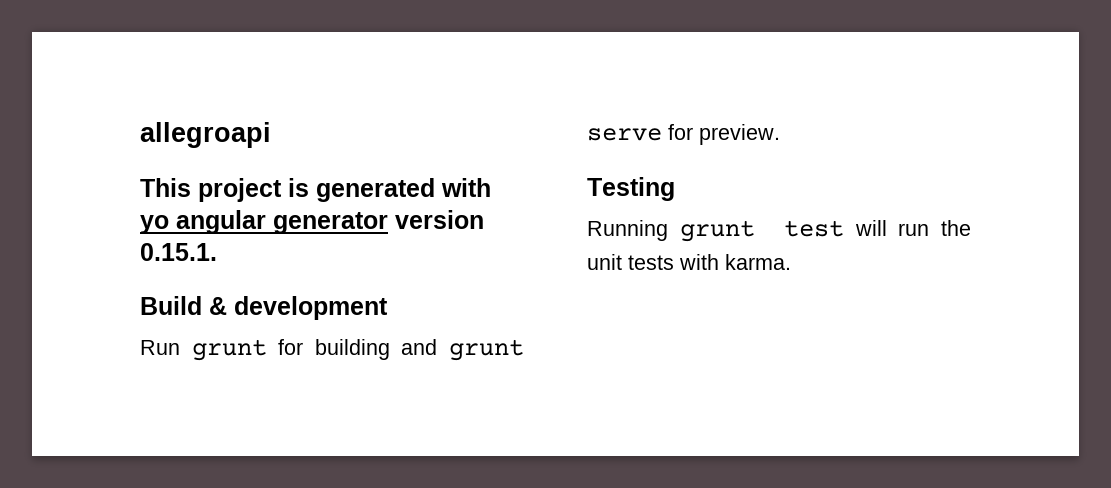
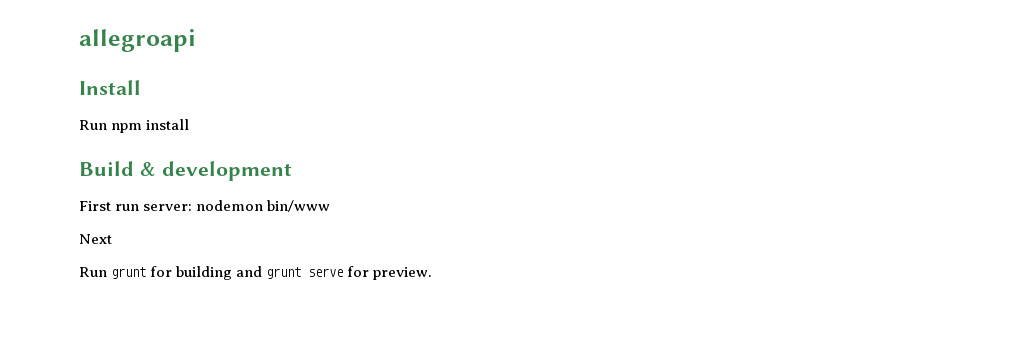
[140,178,491,202] [140,210,484,234] [140,243,217,261] [140,296,388,320] This project is generated with yo angular generator version 0.15.1. // Build & development -> [79,80,141,95] [79,119,190,133] [79,161,292,181] [79,200,331,212] [79,234,112,244] Install // Run npm install // Build & development // First run server: nodemon bin/www // Next
[587,177,675,201] [587,220,971,242] [587,254,791,270] // Testing // Running grunt test will run the unit tests with karma. -> (433, 273) none

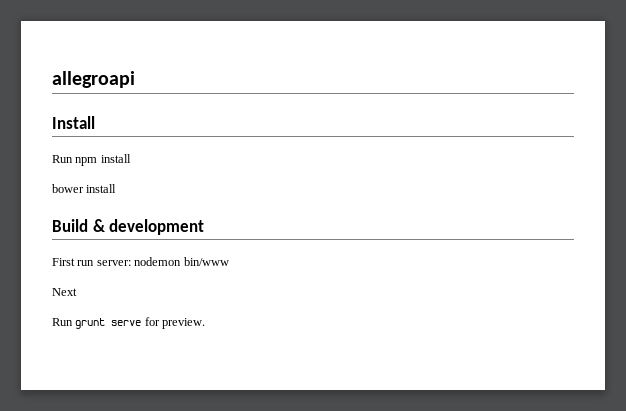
(190, 124) none -> [52,184,117,193] // bower install
[150,266,302,280] for building and grunt -> (106, 323) none

